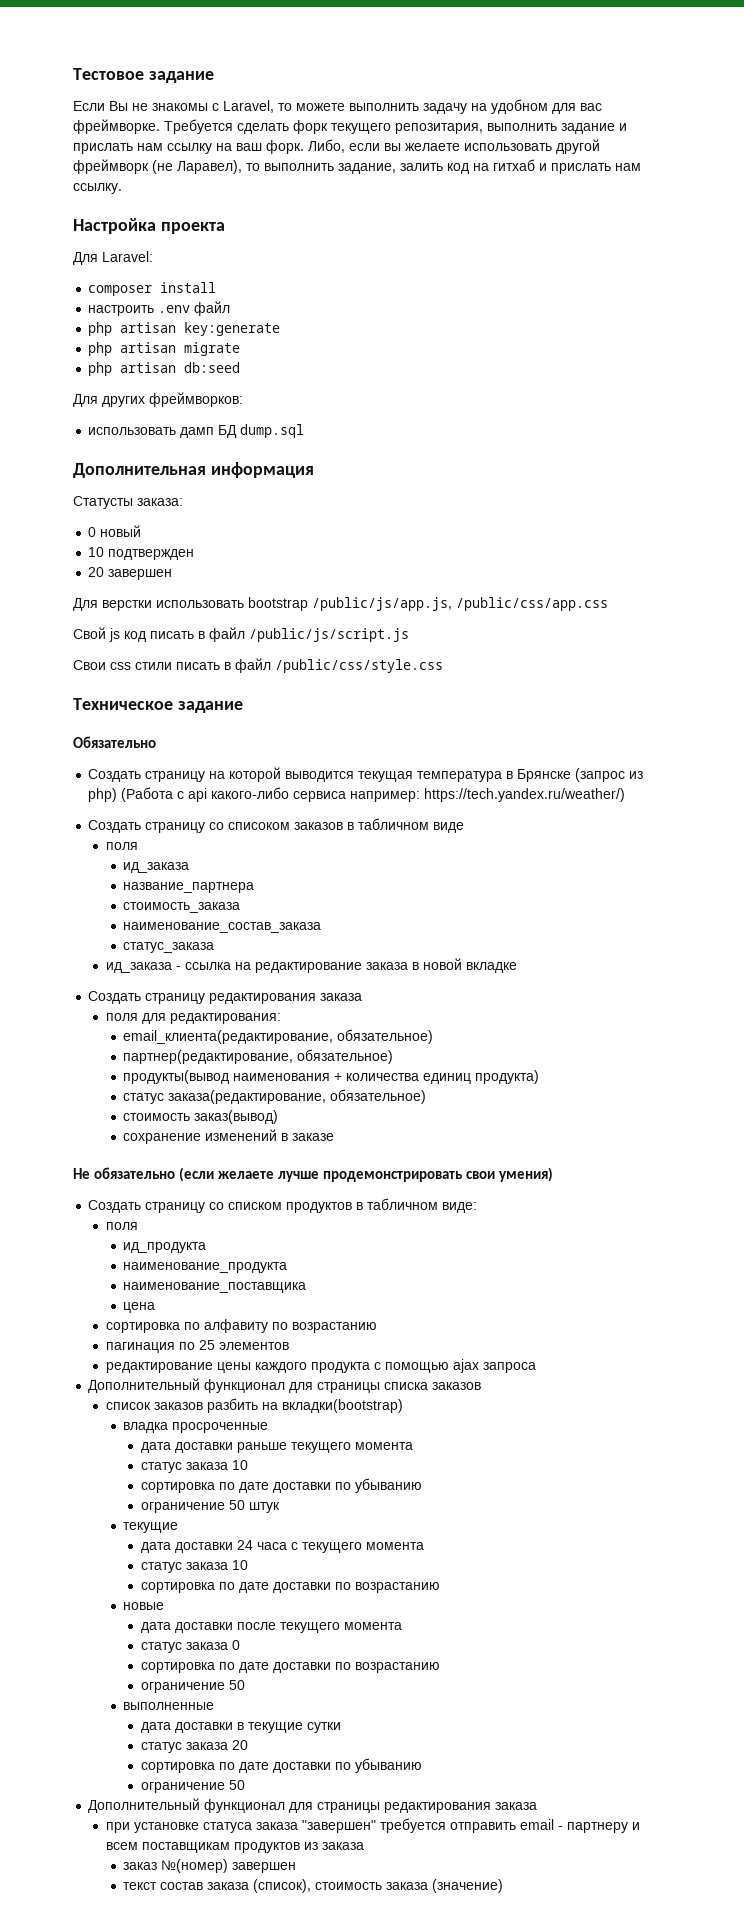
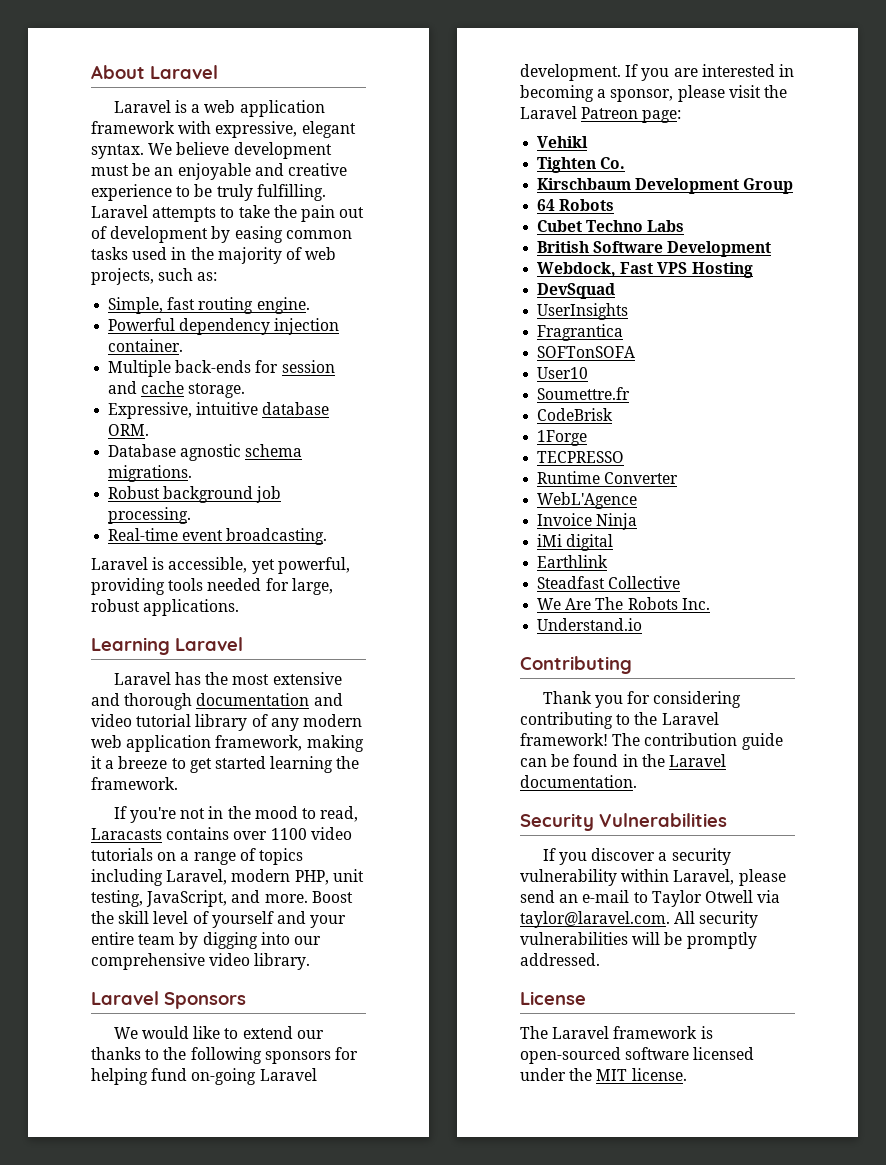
[73,68,214,83] [73,99,602,114] [73,119,627,134] [73,139,600,154] [73,159,641,174] [73,183,122,194] [73,218,225,234] [73,251,153,265] [88,282,217,296] [88,301,231,316] [88,322,281,336] [88,342,241,356] [88,362,241,376] [73,392,243,407] [88,424,305,438] [73,462,314,478] [73,496,183,509] [88,525,142,537] [88,547,195,560] [88,567,173,580] [73,597,608,611] [73,627,409,642] [73,658,443,673] [73,698,243,713] [73,736,156,748] [88,767,644,782] [88,787,626,802] [88,818,465,833] [105,842,138,850] [123,862,190,873] [123,882,255,893] [123,902,241,913] [123,922,322,933] [123,942,215,953] [105,958,517,973] [88,991,363,1004] [105,1013,281,1024] [123,1029,434,1044] [123,1049,394,1064] [123,1070,540,1084] [123,1089,427,1104] [123,1110,279,1124] [123,1129,335,1144] [73,1167,554,1182] [88,1198,478,1213] [105,1222,138,1230] [123,1242,207,1253] [123,1262,288,1273] [123,1282,307,1293] [123,1302,156,1313] [105,1319,377,1333] [105,1340,289,1353] [105,1359,536,1373] [88,1378,482,1393] [105,1398,403,1413] [123,1422,269,1433] [141,1442,414,1453] [141,1460,249,1473] [141,1478,423,1493] [141,1500,281,1513] [123,1522,179,1533] [141,1540,425,1553] [141,1560,249,1573] [141,1582,441,1593] [123,1602,165,1610] [141,1622,403,1633] [141,1640,241,1653] [141,1662,441,1673] [141,1680,246,1693] [123,1702,215,1710] [141,1722,342,1733] [141,1740,249,1753] [141,1758,423,1773] [141,1780,246,1793] [88,1798,538,1813] [105,1818,640,1833] [105,1842,364,1853] [123,1859,297,1873] [123,1879,504,1893] Тестовое задание // Если Вы не знакомы с Laravel, то можете выполнить задачу на удобном для вас фреймворке. Требуется сделать форк текущего репозитария, выполнить задание и прислать нам ссылку на ваш форк. Либо, если вы желаете использовать другой фреймворк (не Ларавел), то выполнить задание, залить код на гитхаб и прислать нам ссылку. // Настройка проекта // Для Laravel: // composer install // настроить .env файл // php artisan key:generate // php artisan migrate // php artisan db:seed // Для других фреймворков: // использовать дамп БД dump.sql // Дополнительная информация // Статусты заказа: // 0 новый // 10 подтвержден // 20 завершен // Для верстки использовать bootstrap /public/js/app.js, /public/css/app.css // Свой js код писать в файл /public/js/script.js // Свои css стили писать в файл /public/css/style.css // Техническое задание // Обязательно // Создать страницу на которой выводится текущая температура в Брянске (запрос из php) (Работа с api какого-либо сервиса например: https://tech.yandex.ru/weather/) // Создать страницу со списоком заказов в табличном виде // поля // ид_заказа // название_партнера // стоимость_заказа // наименование_состав_заказа // статус_заказа // ид_заказа - ссылка на редактирование заказа в новой вкладке // Создать страницу редактирования заказа // поля для редактирования: // email_клиента(редактирование, обязательное) // партнер(редактирование, обязательное) // продукты(вывод наименования + количества единиц продукта) // статус заказа(редактирование, обязательное) // стоимость заказ(вывод) // сохранение изменений в заказе // Не обязательно (если желаете лучше продемонстрировать свои умения) // Создать страницу со списком продуктов в табличном виде: // поля // ид_продукта // наименование_продукта // наименование_поставщика // цена // сортировка по алфавиту по возрастанию // пагинация по 25 элементов // редактирование цены каждого продукта с помощью ajax запроса // Дополнительный функционал для страницы списка заказов // список заказов разбить на вкладки(bootstrap) // владка просроченные // дата доставки раньше текущего момента // статус заказа 10 // сортировка по дате доставки по убыванию // ограничение 50 штук // текущие // дата доставки 24 часа с текущего момента // статус заказа 10 // сортировка по дате доставки по возрастанию // новые // дата доставки после текущего момента // статус заказа 0 // сортировка по дате доставки по возрастанию // ограничение 50 // выполненные // дата доставки в текущие сутки // статус заказа 20 // сортировка по дате доставки по убыванию // ограничение 50 // Дополнительный функционал для страницы редактирования заказа // при установке статуса заказа "завершен" требуется отправить email - партнеру и всем поставщикам продуктов из заказа // заказ №(номер) завершен // текст состав заказа (список), стоимость заказа (значение) -> [91,65,218,79] [113,100,325,117] [91,121,356,138] [91,142,332,159] [91,163,347,180] [91,184,326,201] [91,205,365,222] [91,226,352,243] [91,247,337,264] [91,268,218,285] [108,297,310,314] [108,318,340,335] [108,339,184,352] [108,360,335,377] [108,381,246,398] [108,402,330,419] [108,424,150,436] [108,444,303,461] [108,465,193,482] [108,486,282,503] [108,507,192,524] [108,528,328,545] [91,557,350,574] [91,578,333,595] [91,599,240,616] [91,637,243,655] [113,672,342,685] [91,693,343,710] [91,714,362,731] [91,735,364,752] [91,756,360,773] [91,777,178,790] [113,806,359,823] [91,827,352,840] [91,848,303,865] [91,869,364,886] [91,890,353,907] [91,911,347,928] [91,932,321,949] [91,953,311,970] [91,991,246,1009] [113,1026,324,1039] [91,1047,358,1064] [91,1068,317,1085] [520,64,794,81] [520,85,787,102] [520,106,682,123] [537,136,589,148] [537,157,626,173] [537,178,794,194] [537,199,615,211] [537,220,685,232] [537,241,772,257] [537,262,753,278] [537,283,616,299] [537,303,629,320] [537,324,624,341] [537,346,636,358] [537,367,589,379] [537,387,631,400] [537,408,614,421] [537,430,588,446] [537,451,625,463] [537,471,679,484] [537,492,638,509] [537,513,638,530] [537,534,614,551] [537,555,609,568] [537,576,681,589] [537,597,710,610] [537,618,643,631] [520,656,632,674] [542,691,742,708] [520,712,719,729] [520,733,783,750] [520,754,726,767] [520,775,637,788] [520,813,727,831] [542,848,731,865] [520,869,786,886] [520,890,781,907] [520,911,759,928] [520,932,757,949] [520,953,600,966] [520,991,586,1005] [520,1026,713,1039] [520,1047,755,1064] [520,1068,687,1081] About Laravel // Laravel is a web application framework with expressive, elegant syntax. We believe development must be an enjoyable and creative experience to be truly fulfilling. Laravel attempts to take the pain out of development by easing common tasks used in the majority of web projects, such as: // Simple, fast routing engine. // Powerful dependency injection container. // Multiple back-ends for session and cache storage. // Expressive, intuitive database ORM. // Database agnostic schema migrations. // Robust background job processing. // Real-time event broadcasting. // Laravel is accessible, yet powerful, providing tools needed for large, robust applications. // Learning Laravel // Laravel has the most extensive and thorough documentation and video tutorial library of any modern web application framework, making it a breeze to get started learning the framework. // If you're not in the mood to read, Laracasts contains over 1100 video tutorials on a range of topics including Laravel, modern PHP, unit testing, JavaScript, and more. Boost the skill level of yourself and your entire team by digging into our comprehensive video library. // Laravel Sponsors // We would like to extend our thanks to the following sponsors for helping fund on-going Laravel development. If you are interested in becoming a sponsor, please visit the Laravel Patreon page: // Vehikl // Tighten Co. // Kirschbaum Development Group // 64 Robots // Cubet Techno Labs // British Software Development // Webdock, Fast VPS Hosting // DevSquad // UserInsights // Fragrantica // SOFTonSOFA // User10 // Soumettre.fr // CodeBrisk // 1Forge // TECPRESSO // Runtime Converter // WebL'Agence // Invoice Ninja // iMi digital // Earthlink // Steadfast Collective // We Are The Robots Inc. // Understand.io // Contributing // Thank you for considering contributing to the Laravel framework! The contribution guide can be found in the Laravel documentation. // Security Vulnerabilities // If you discover a security vulnerability within Laravel, please send an e-mail to Taylor Otwell via taylor@laravel.com. All security vulnerabilities will be promptly addressed. // License // The Laravel framework is open-sourced software licensed under the MIT license.

